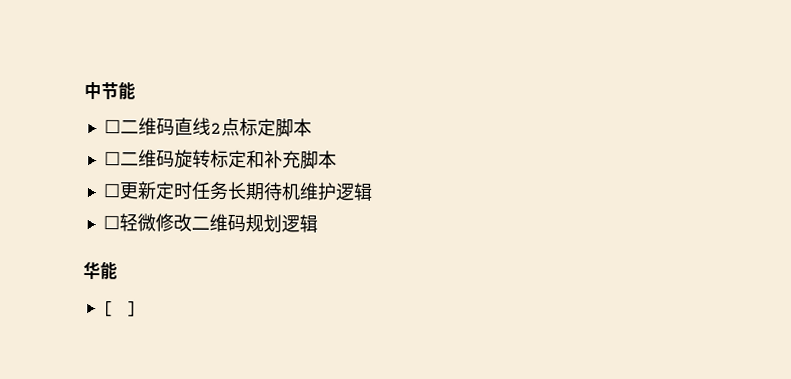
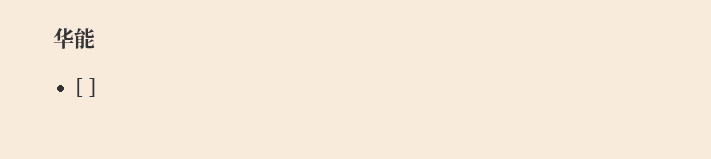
[84,81,136,100] [103,117,312,138] [103,149,337,170] [102,181,373,202] [102,213,318,233] 中节能 // ☐二维码直线2点标定脚本 // ☐二维码旋转标定和补充脚本 // ☐更新定时任务长期待机维护逻辑 // ☐轻微修改二维码规划逻辑 // -> (53, 38) none

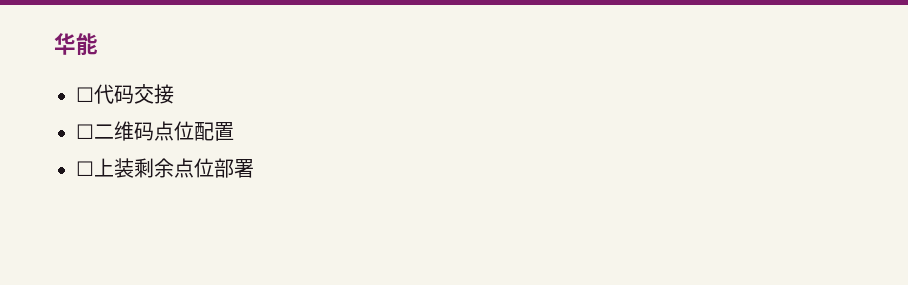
[76,78,96,97] [ ] -> [76,84,174,104] [76,121,234,141] [76,158,254,178] ☐代码交接 // ☐二维码点位配置 // ☐上装剩余点位部署

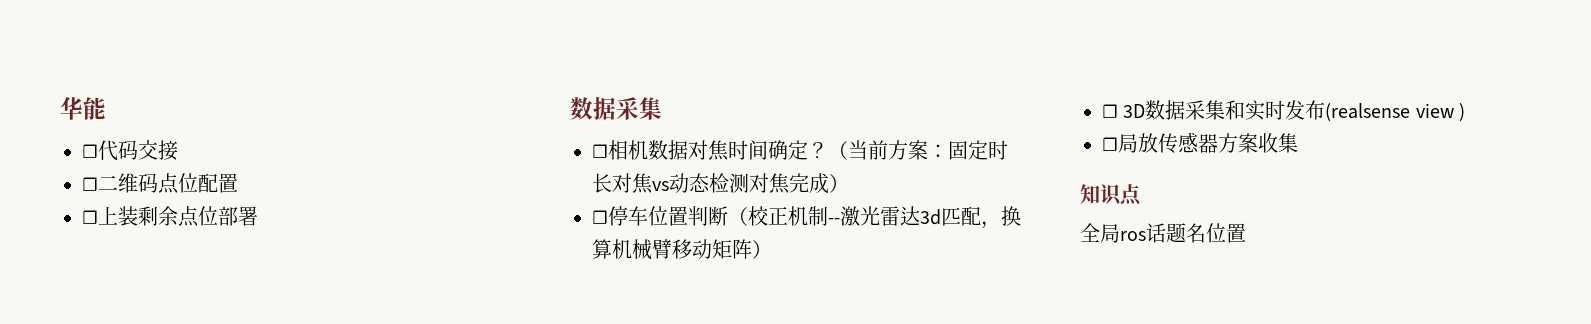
(254, 168) none -> [570,97,662,120] [592,140,1008,161] [592,173,849,194] [592,206,1021,229] [592,239,772,260] [1102,100,1466,122] [1102,132,1298,153] [1080,184,1142,206] [1080,223,1246,243] // 数据采集 // ☐相机数据对焦时间确定？（当前方案：固定时长对焦vs动态检测对焦完成） // ☐停车位置判断（校正机制--激光雷达3d匹配，换算机械臂移动矩阵） // ☐ 3D数据采集和实时发布(realsense view ) // ☐局放传感器方案收集 // 知识点 // 全局ros话题名位置

